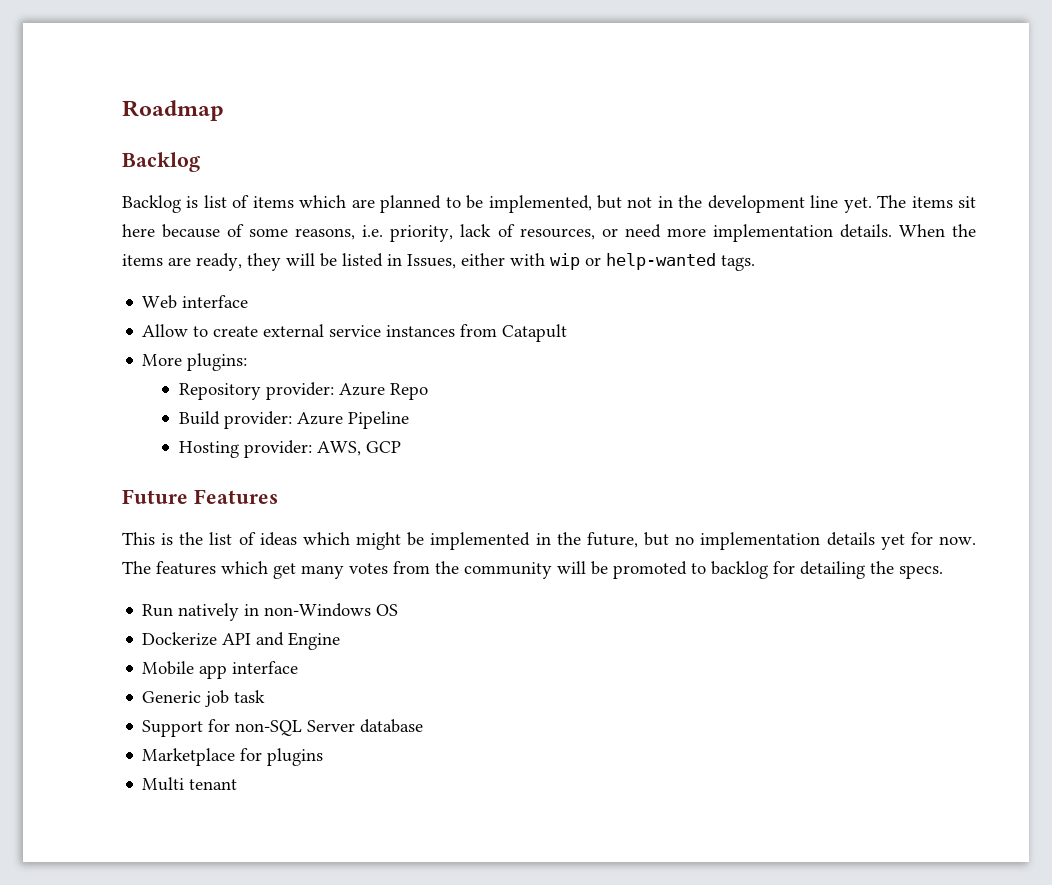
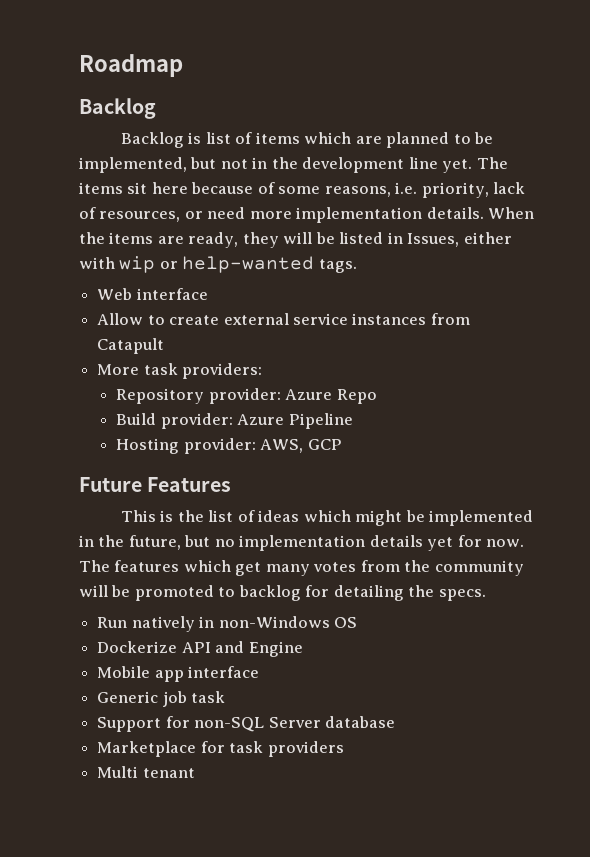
[187,353,248,371] plugins: -> [143,363,263,379] task providers:
[267,748,324,766] plugins -> [229,741,344,757] task providers

